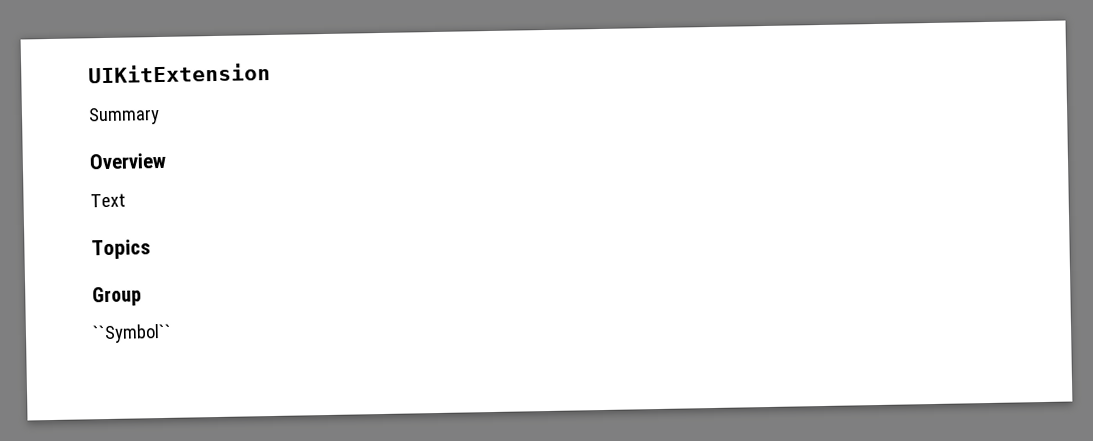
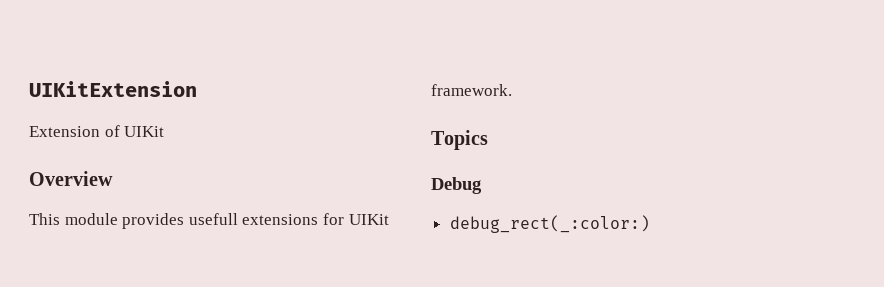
[88,107,160,126] [89,152,166,170] [90,193,126,208] Summary // Overview // Text -> [29,125,165,137] [29,171,113,186] [29,213,389,229] [431,84,512,96] Extension of UIKit // Overview // This module provides usefull extensions for UIKit framework.
[92,286,142,307] [92,323,172,344] Group // ``Symbol`` -> [431,177,482,194] [449,215,650,233] Debug // debug_rect(_:color:)

